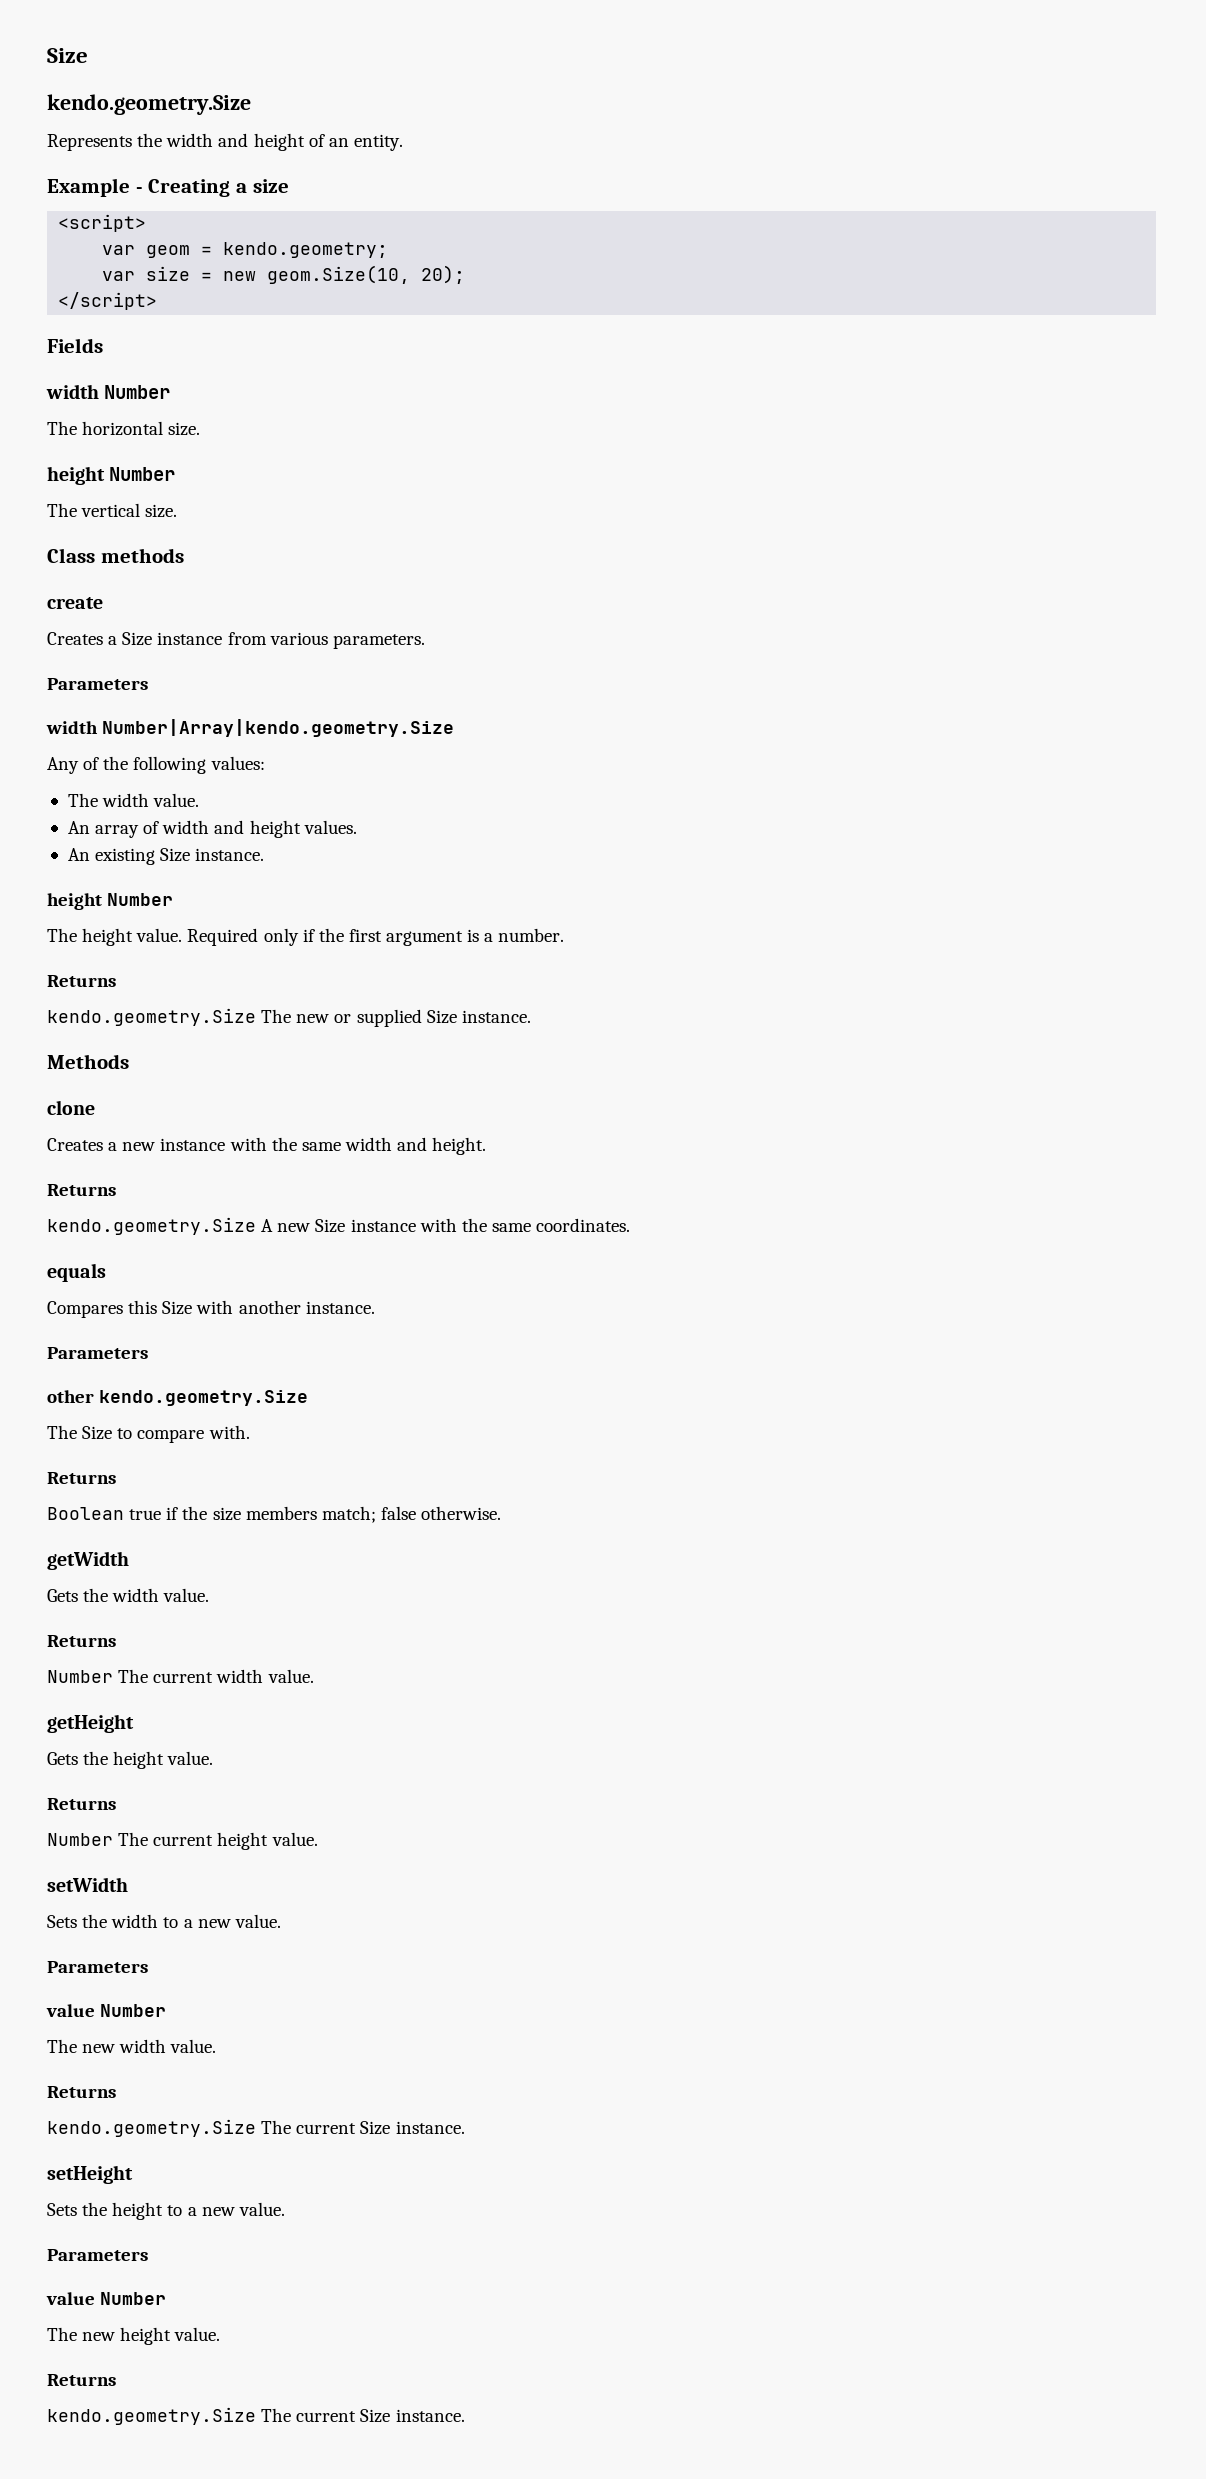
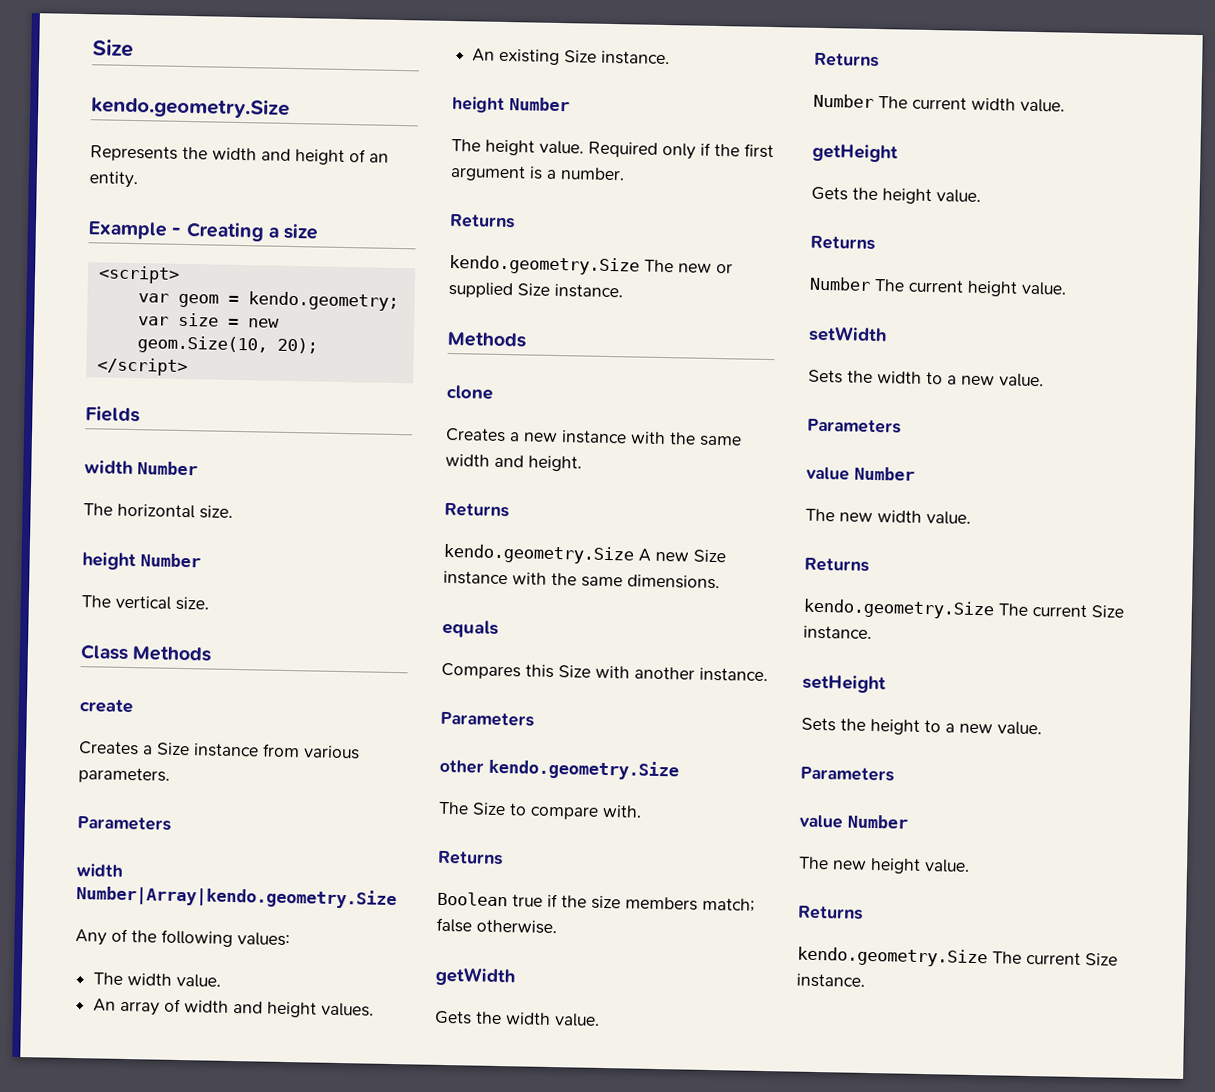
[100,548,184,563] methods -> [132,646,213,662] Methods
[536,1218,631,1232] coordinates. -> [627,574,720,590] dimensions.

